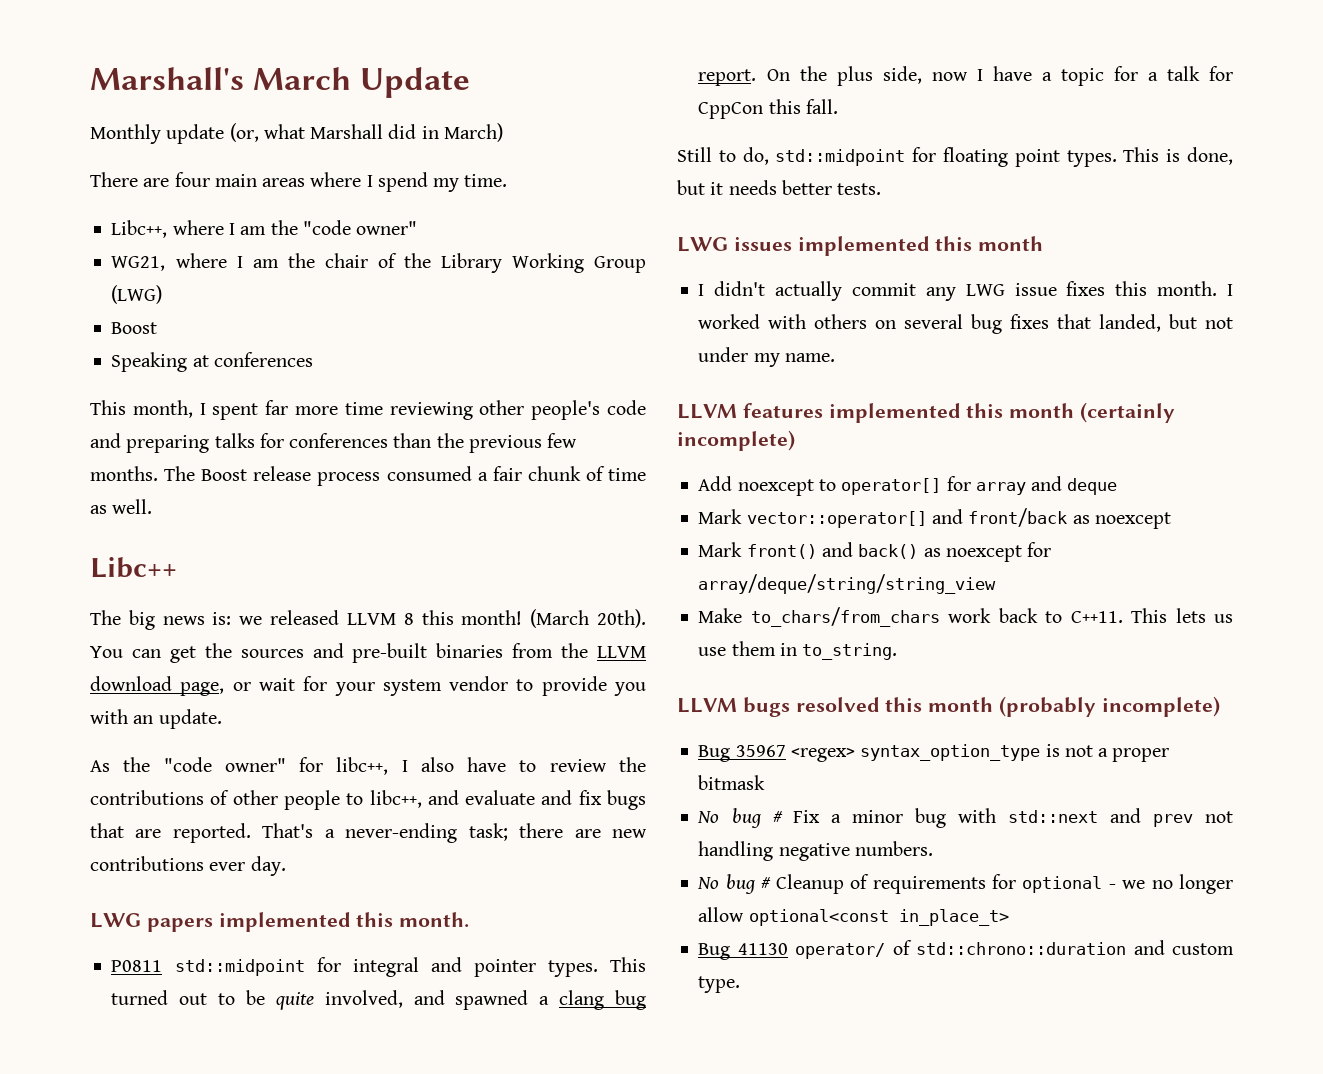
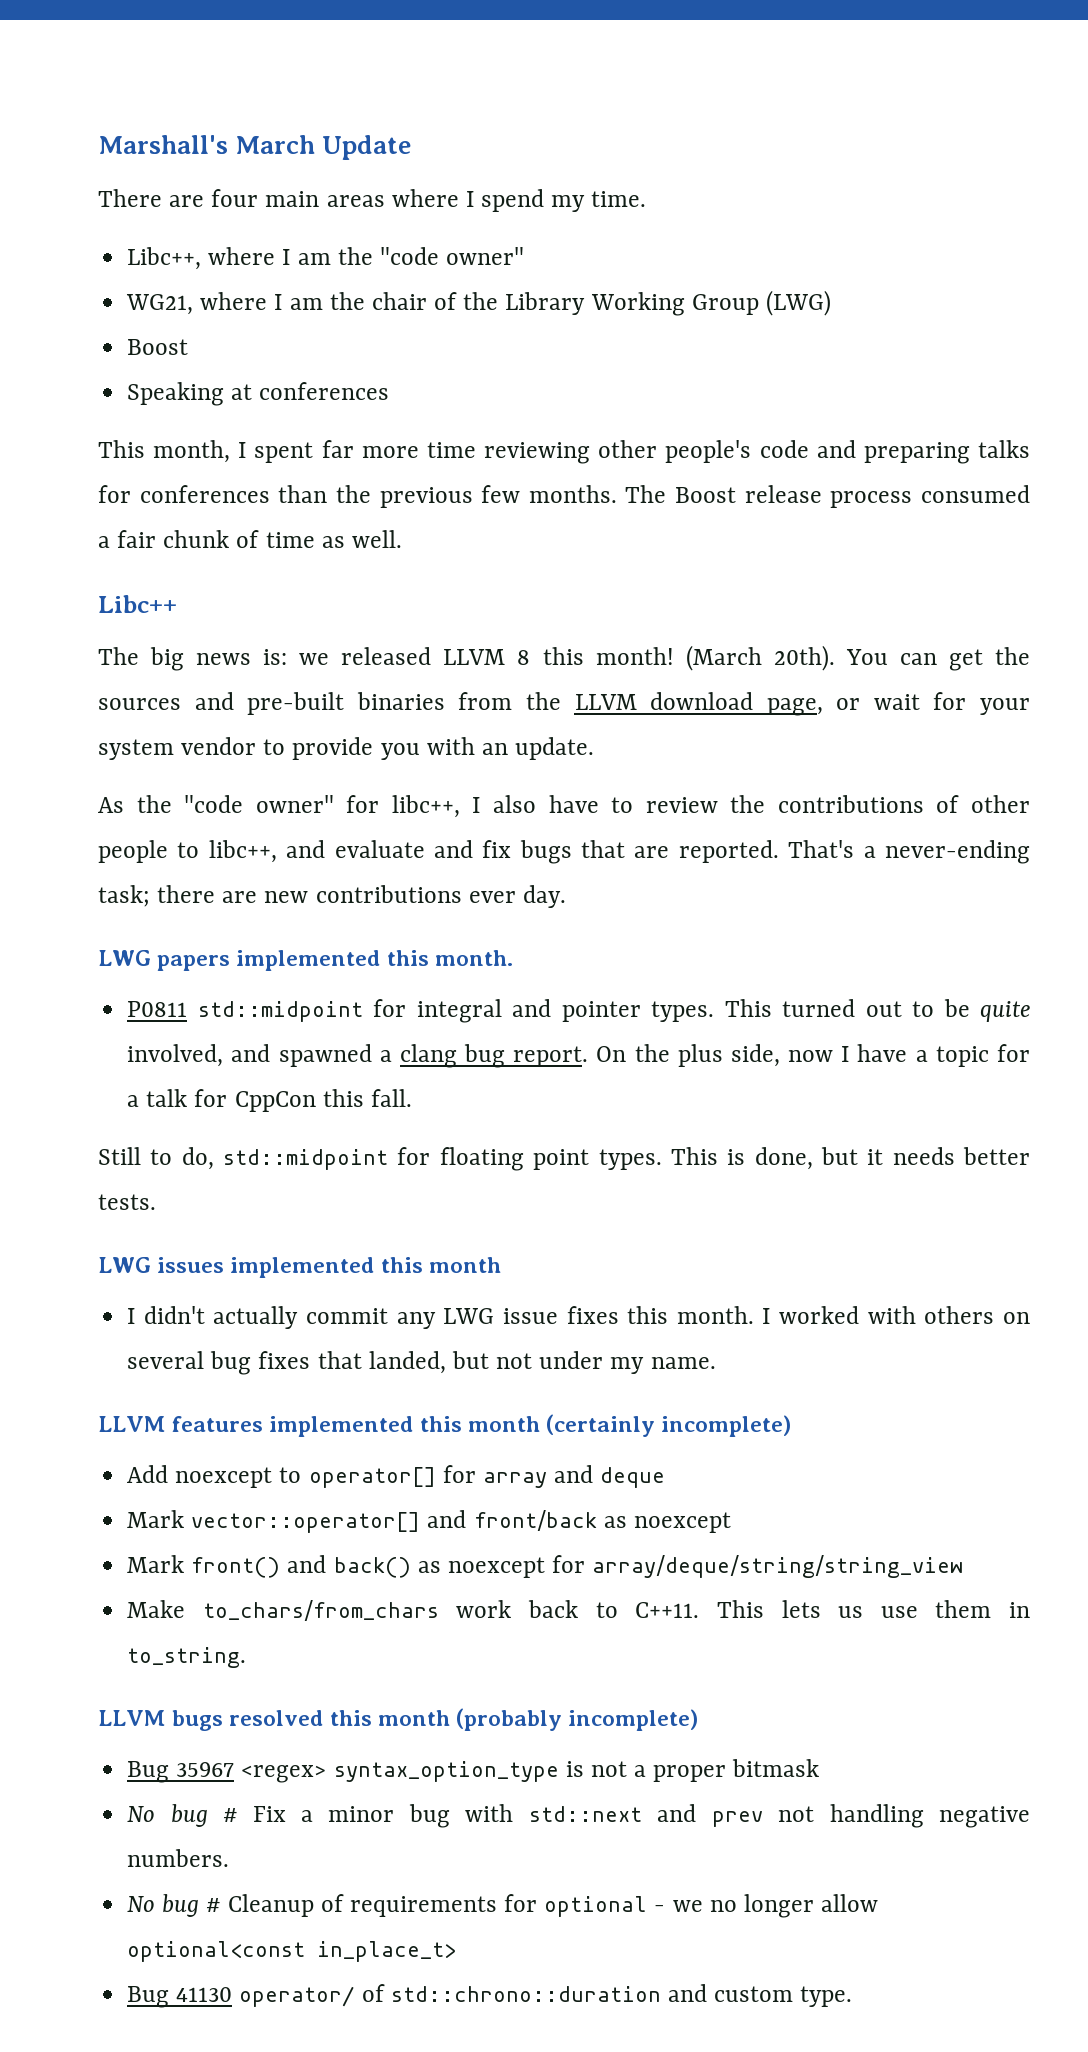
[90,123,503,144] // Monthly update (or, what Marshall did in March) -> (412, 147) none

